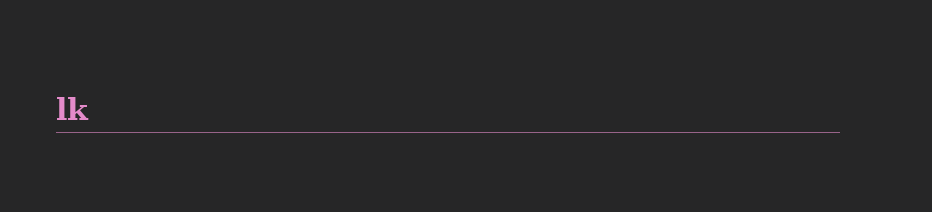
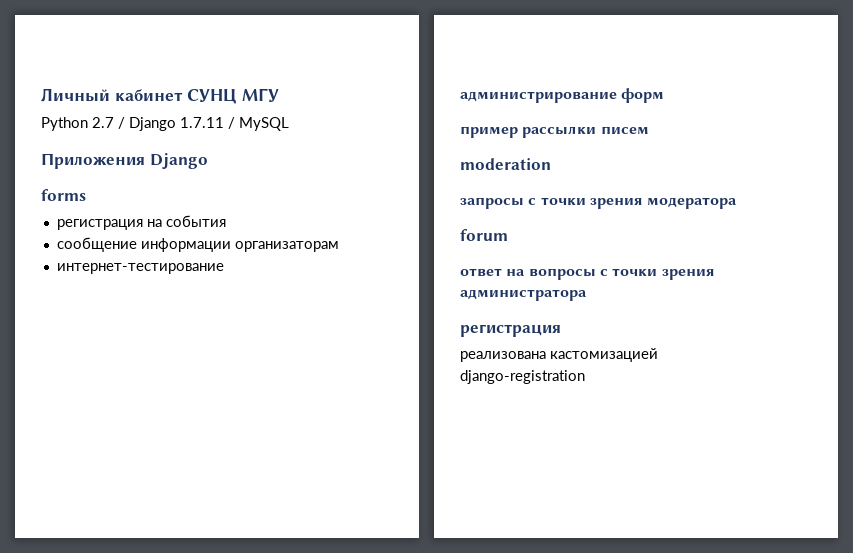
[56,97,89,120] lk -> [41,88,280,104] [41,117,289,131] [41,153,208,169] [41,189,86,201] [56,215,226,230] [56,237,339,252] [56,263,224,274] [460,88,665,103] [460,126,649,138] [460,158,551,170] [460,197,738,209] [460,229,508,241] [460,268,715,280] [460,289,587,301] [460,324,561,337] [460,348,658,362] [460,370,585,384] Личный кабинет СУНЦ МГУ // Python 2.7 / Django 1.7.11 / MySQL // Приложения Django // forms // регистрация на события // сообщение информации организаторам // интернет-тестирование // администрирование форм // пример рассылки писем // moderation // запросы с точки зрения модератора // forum // ответ на вопросы с точки зрения администратора // регистрация // реализована кастомизацией django-registration

